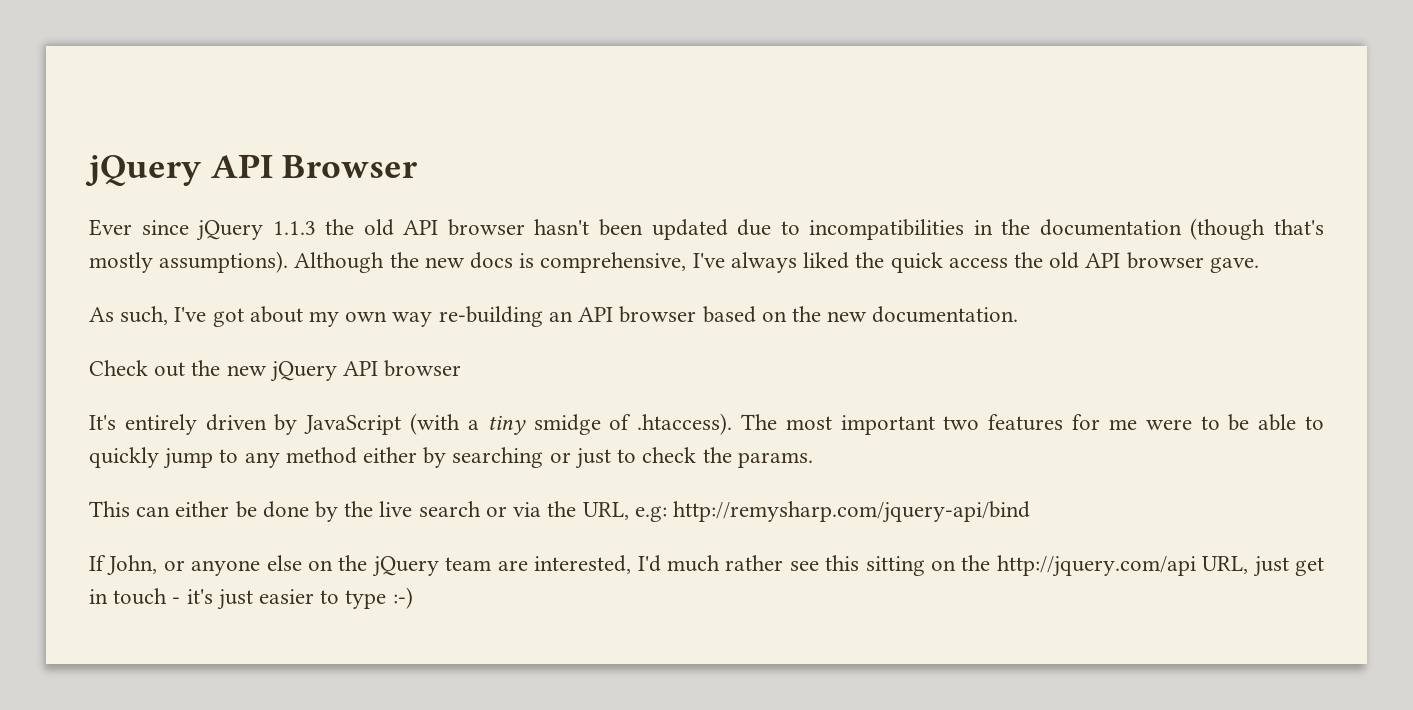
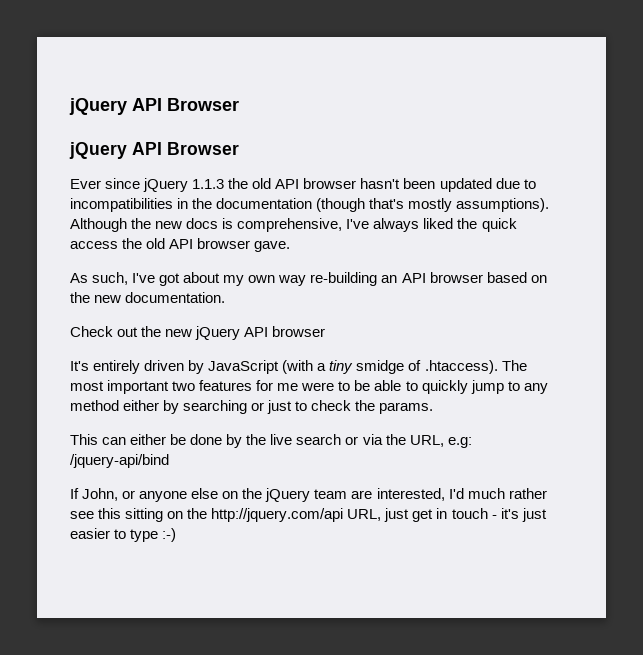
[85,154,418,186] jQuery API Browser -> [69,98,239,115] [69,142,239,159] jQuery API Browser // jQuery API Browser
[672,501,1030,523] http://remysharp.com/jquery-api/bind -> [70,454,169,468] /jquery-api/bind

